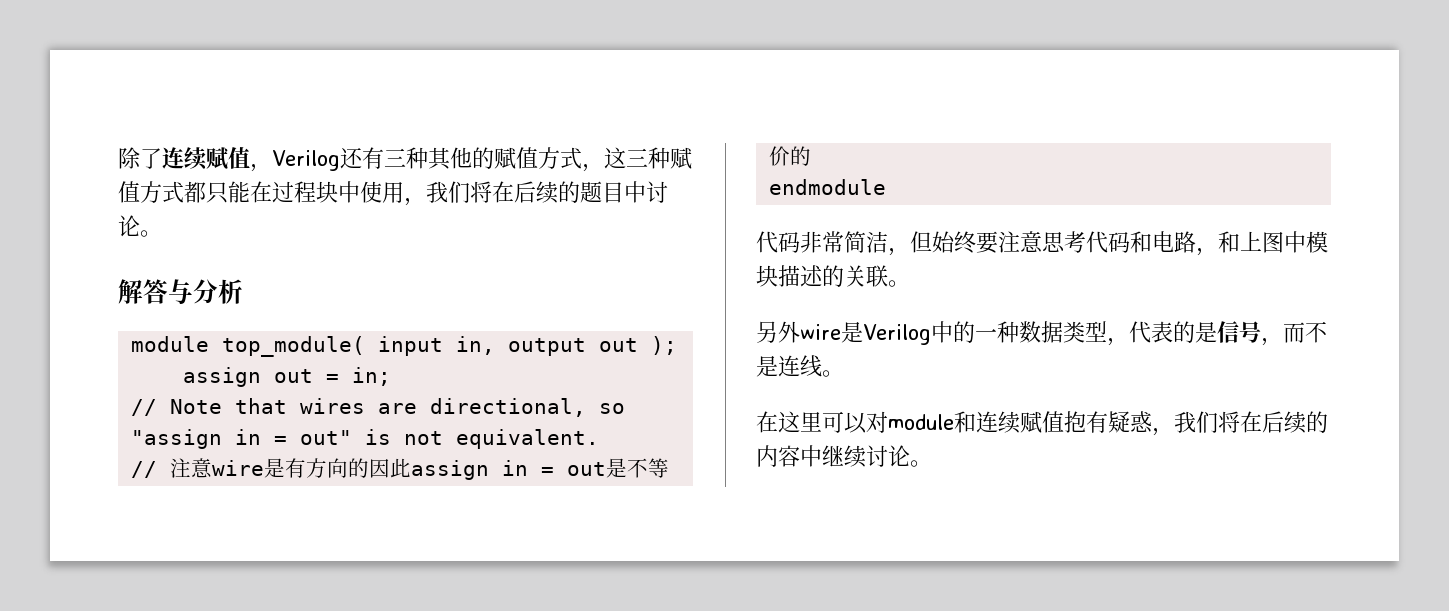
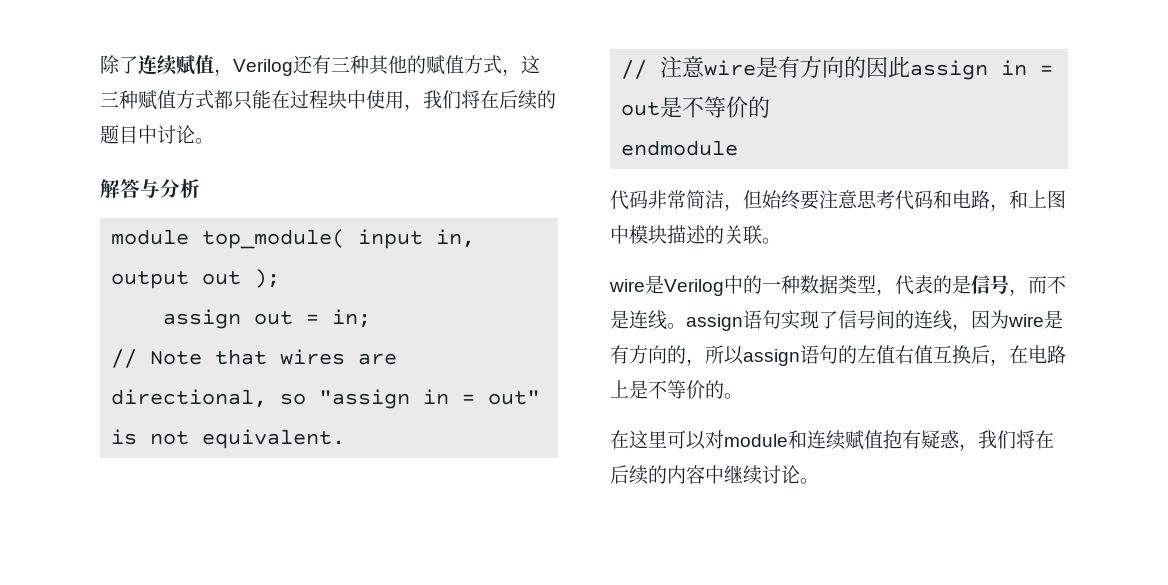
[756,321,800,343] 另外 -> (781, 241) none
(844, 373) none -> [686,310,1063,331] [610,345,1066,366] [610,380,743,399] assign语句实现了信号间的连线，因为wire是有方向的，所以assign语句的左值右值互换后，在电路上是不等价的。

